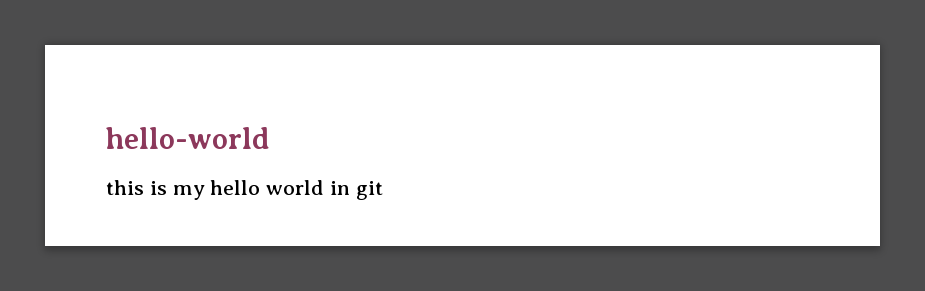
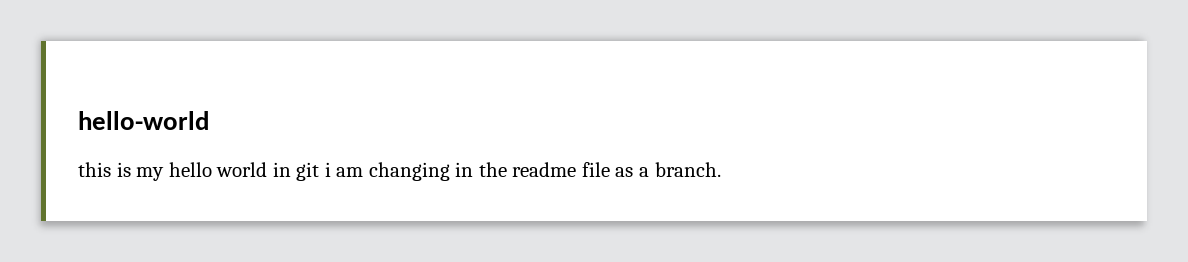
(383, 190) none -> [324,162,721,181] i am changing in the readme file as a branch.

